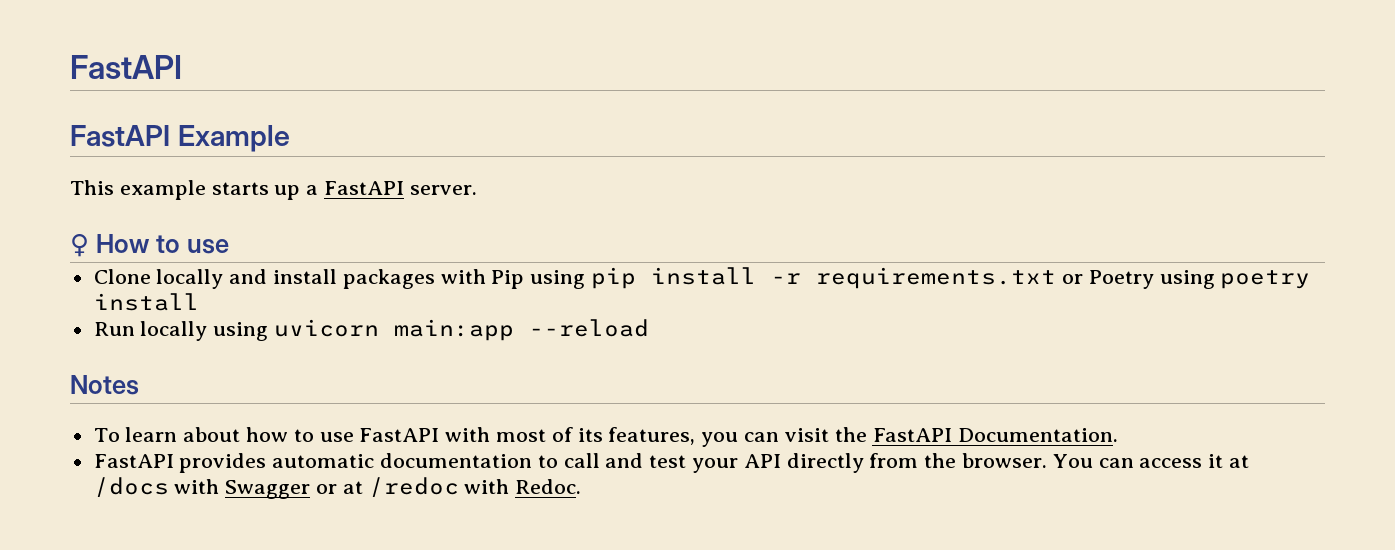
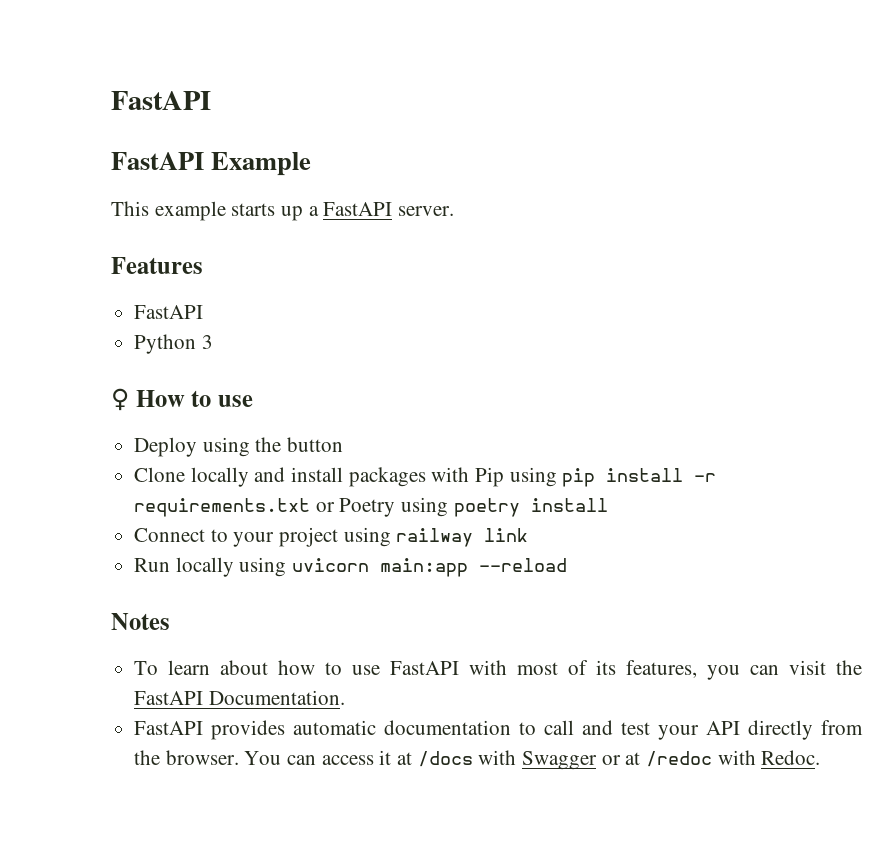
(477, 190) none -> [111,257,203,274] [134,305,204,319] [134,334,213,354] // Features // FastAPI // Python 3
(229, 246) none -> [134,437,344,457] // Deploy using the button
(199, 302) none -> [134,527,529,547] // Connect to your project using railway link

